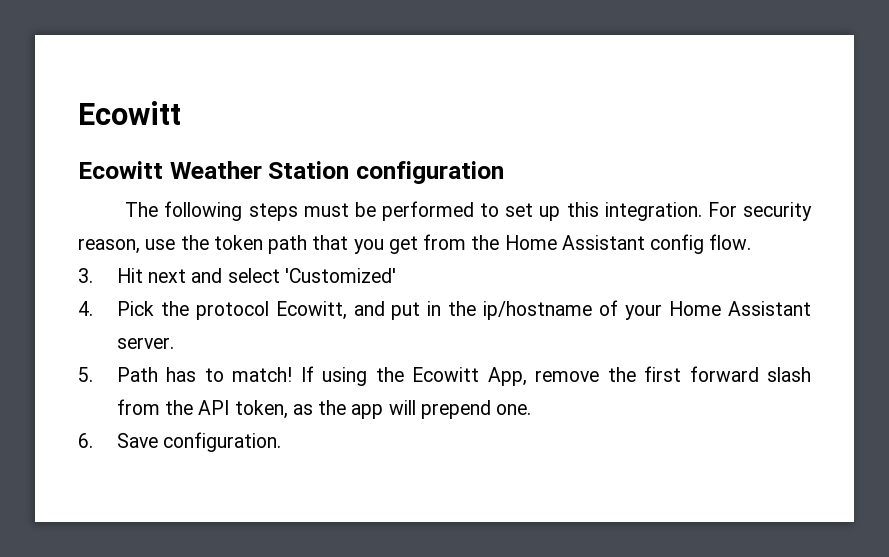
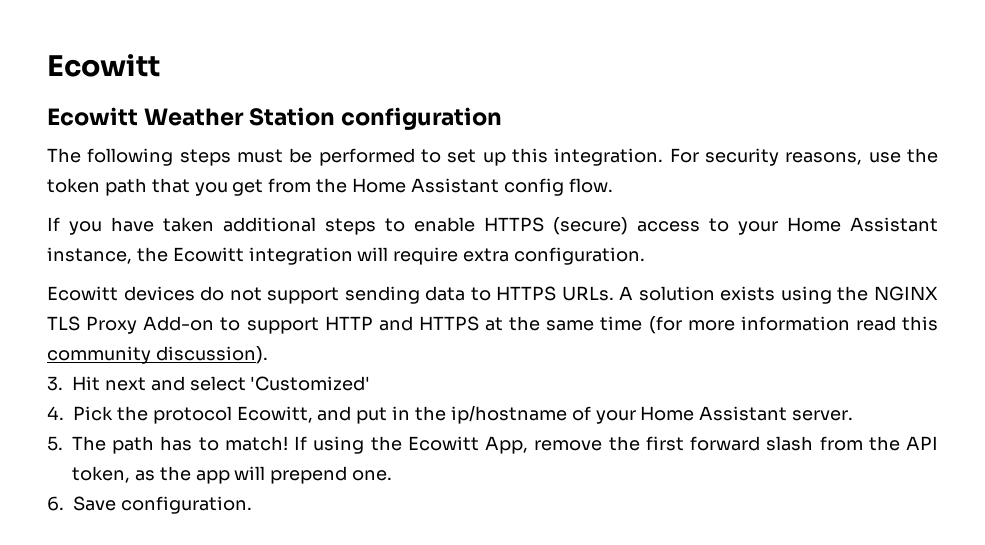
[78,238,140,254] reason, -> [785,152,863,165] reasons,
(752, 242) none -> [47,217,938,235] [47,247,646,265] [47,286,938,304] [47,316,938,334] [47,346,268,364] // If you have taken additional steps to enable HTTPS (secure) access to your Home Assistant instance, the Ecowitt integration will require extra configuration. // Ecowitt devices do not support sending data to HTTPS URLs. A solution exists using the NGINX TLS Proxy Add-on to support HTTP and HTTPS at the same time (for more information read this community discussion).
[116,367,158,382] Path -> [72,436,155,454] The path

